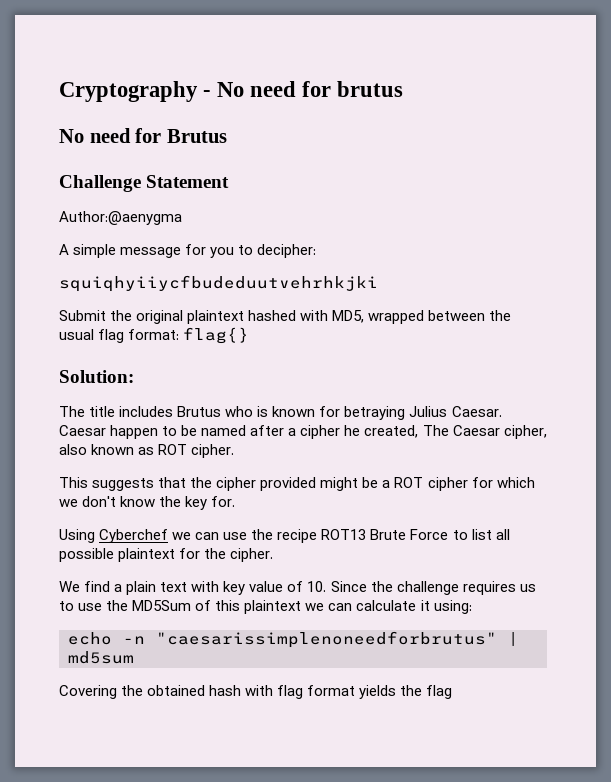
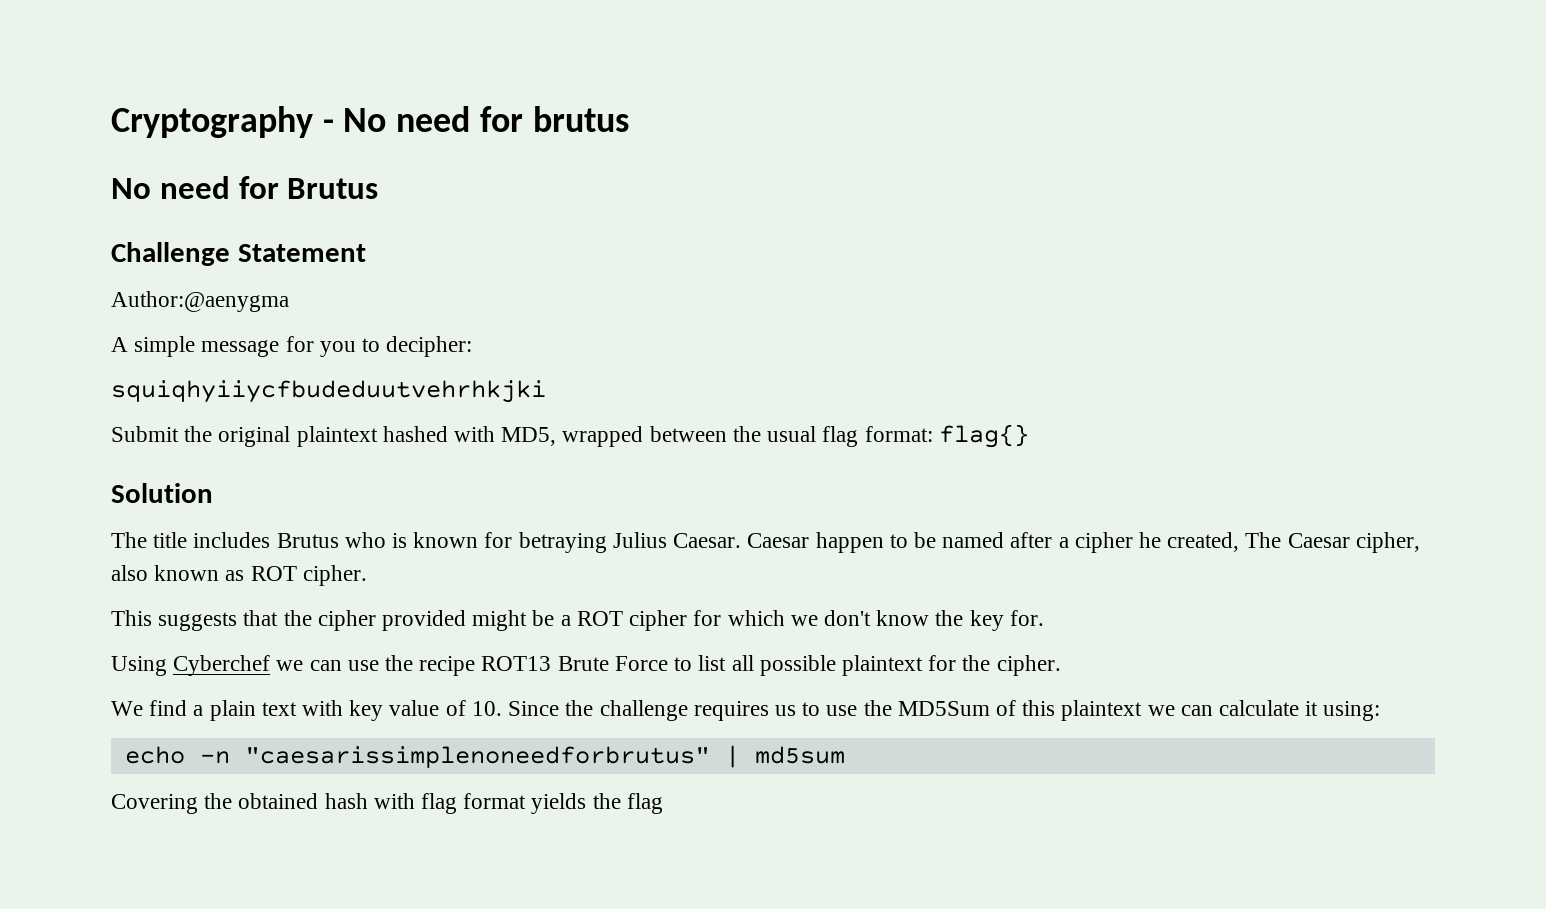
[59,370,134,383] Solution: -> [111,483,213,503] Solution

